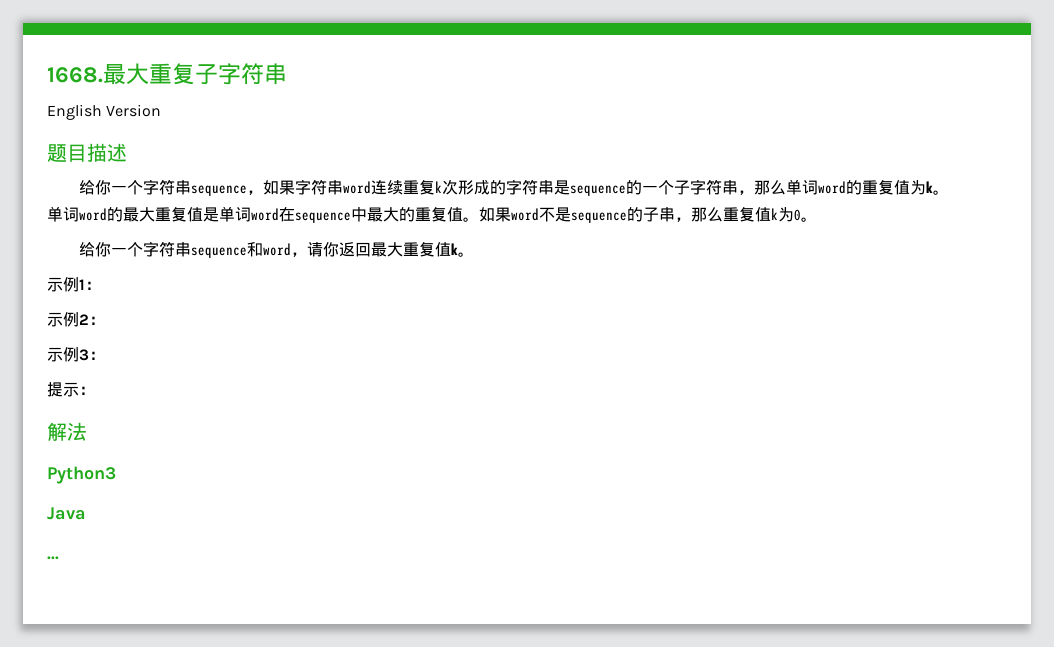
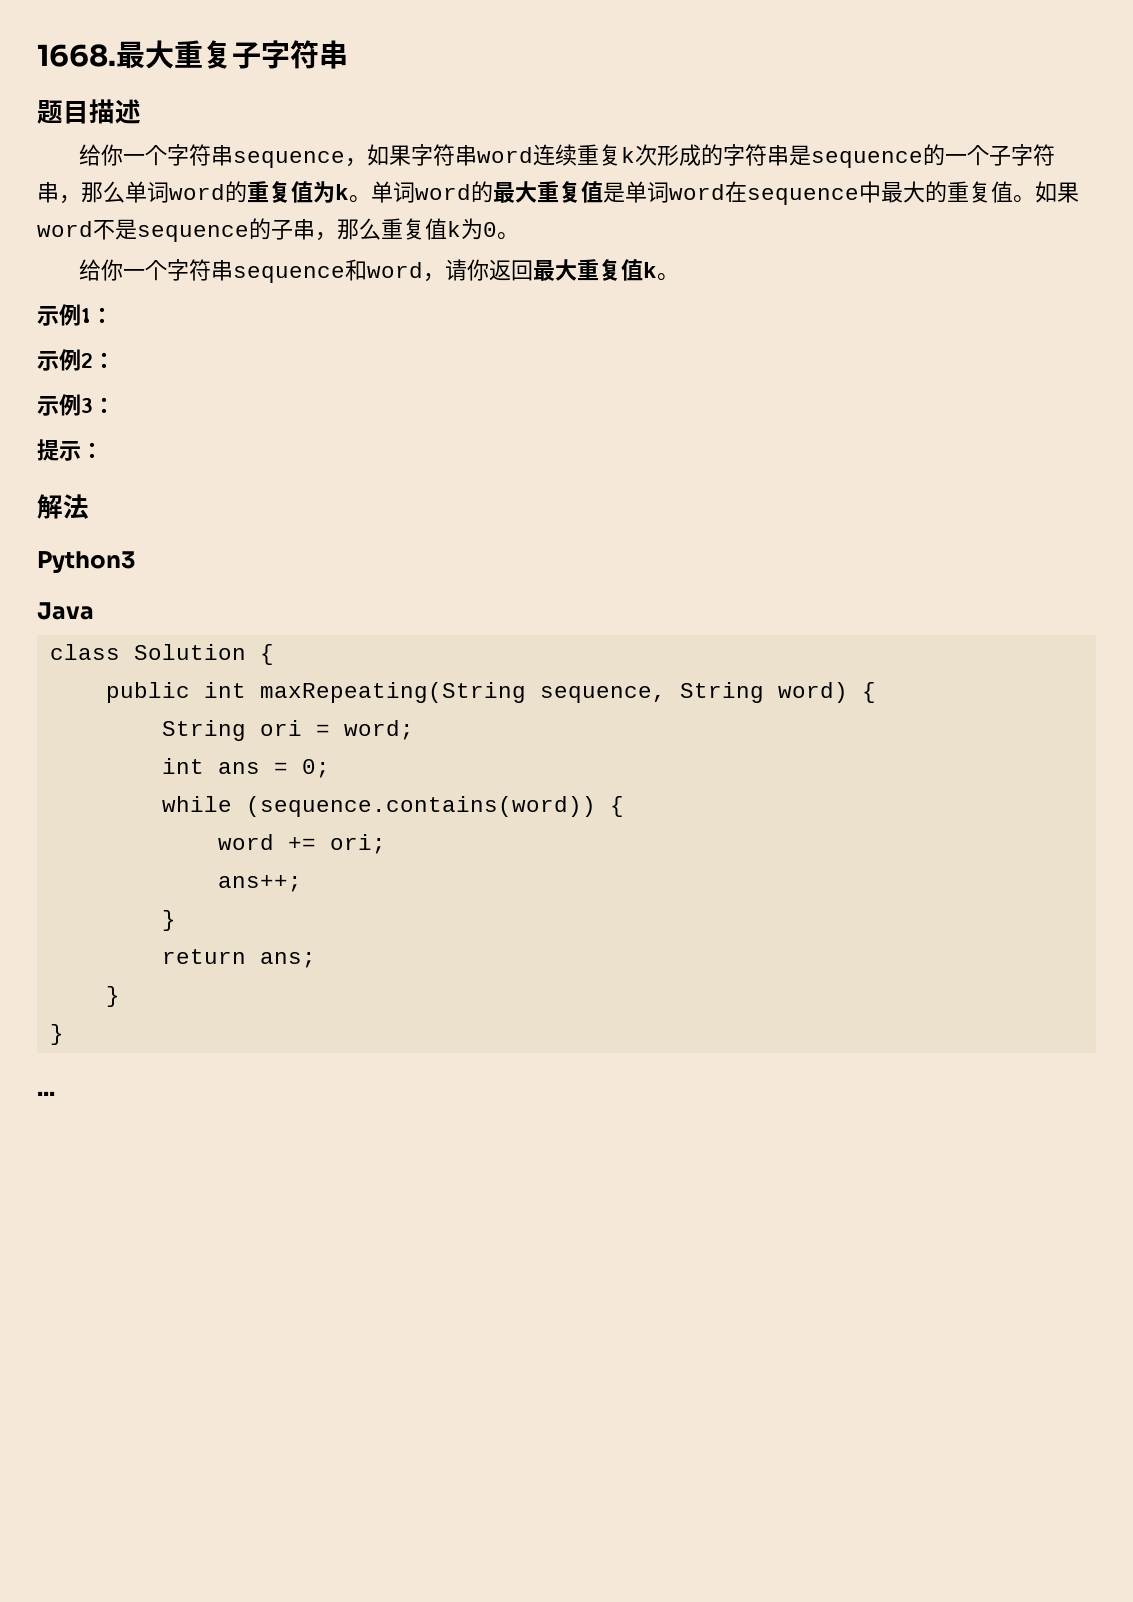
[47,104,162,120] // English Version -> (348, 54) none
(86, 513) none -> [50,644,275,665] [106,682,877,703] [162,720,415,741] [162,758,331,778] [162,796,625,817] [218,834,387,854] [218,875,303,892] [162,910,177,931] [162,949,317,968] [106,986,121,1007] [50,1024,65,1045] // class Solution { // public int maxRepeating(String sequence, String word) { // String ori = word; // int ans = 0; // while (sequence.contains(word)) { // word += ori; // ans++; // } // return ans; // } // }

